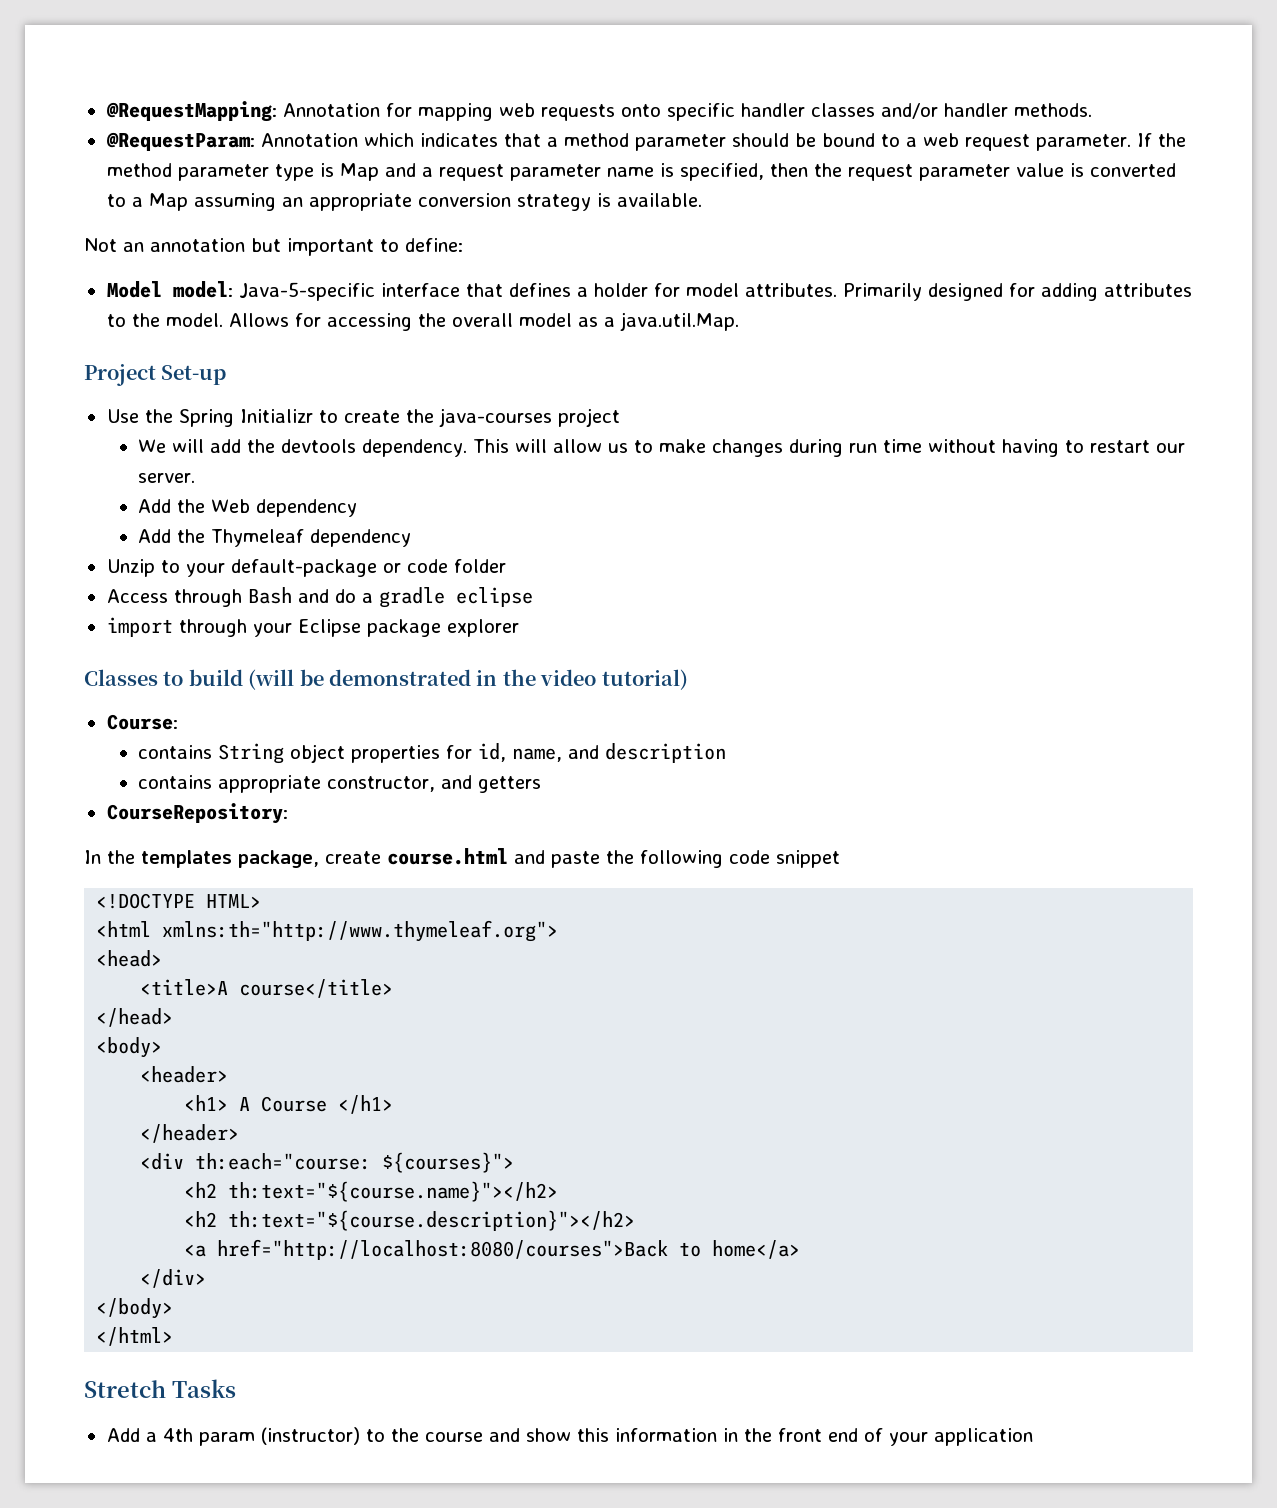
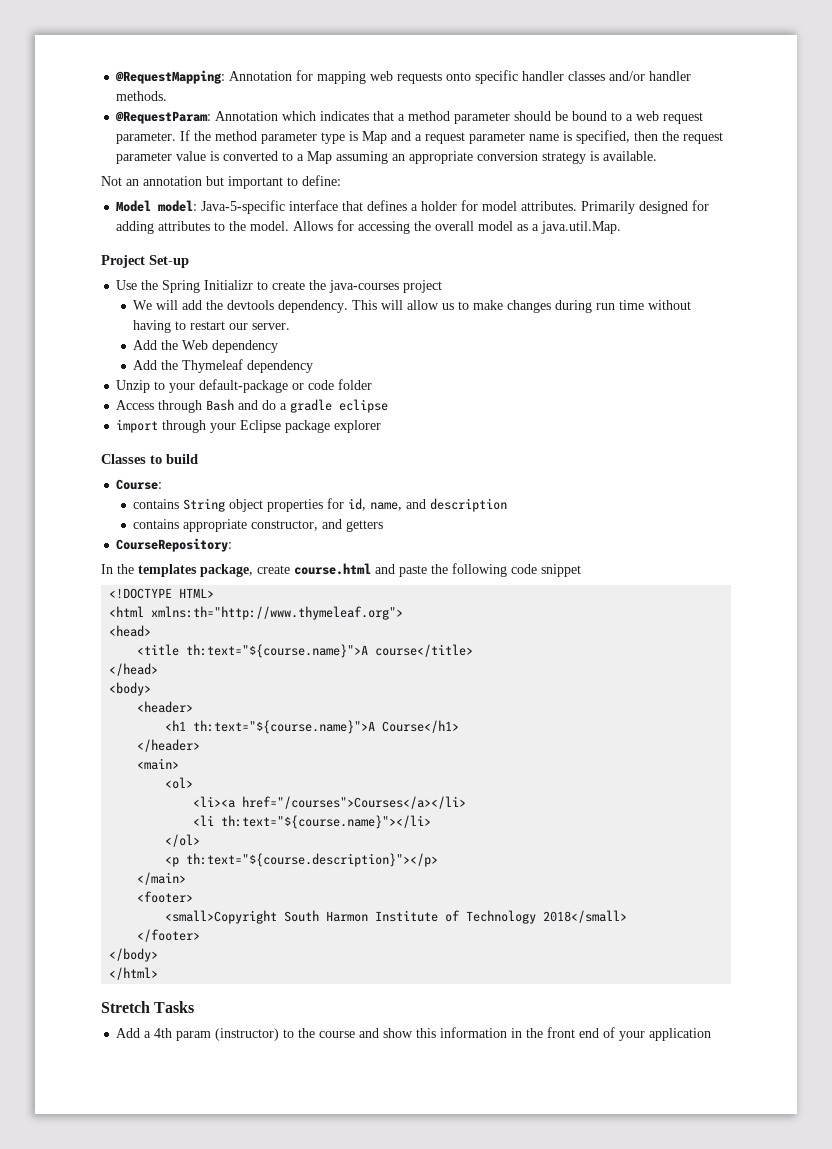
[248,669,688,690] (will be demonstrated in the video tutorial) -> (198, 459) none
[140,979,229,996] <title>A -> [137,644,369,658] <title th:text="${course.name}">A
[184,1095,394,1114] [140,1124,240,1143] [140,1152,515,1173] [184,1181,559,1202] [184,1210,636,1231] [184,1239,801,1260] [140,1269,207,1288] <h1> A Course </h1> // </header> // <div th:each="course: ${courses}"> // <h2 th:text="${course.name}"></h2> // <h2 th:text="${course.description}"></h2> // <a href="http://localhost:8080/courses">Back to home</a> // </div> -> [165,720,460,734] [137,739,201,752] [137,758,180,770] [165,777,194,789] [193,796,467,809] [193,815,432,829] [165,834,201,847] [165,853,439,867] [137,872,187,885] [137,891,194,903] [165,910,628,924] [137,929,201,942] <h1 th:text="${course.name}">A Course</h1> // </header> // <main> // <ol> // <li><a href="/courses">Courses</a></li> // <li th:text="${course.name}"></li> // </ol> // <p th:text="${course.description}"></p> // </main> // <footer> // <small>Copyright South Harmon Institute of Technology 2018</small> // </footer>

